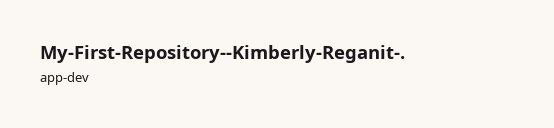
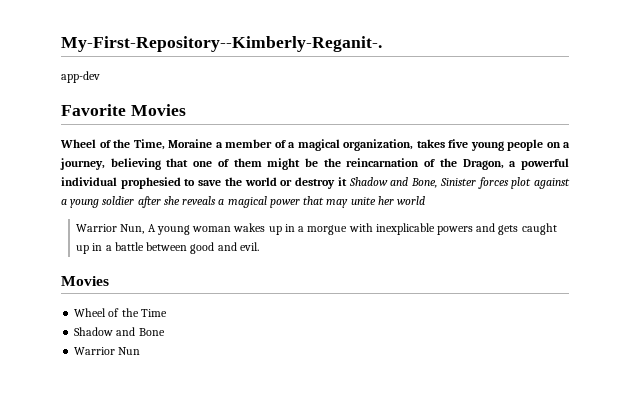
(89, 78) none -> [61,104,186,116] [60,139,570,151] [60,158,569,170] [61,177,570,189] [61,196,426,208] [76,223,557,235] [76,242,259,254] [61,276,109,286] [74,308,167,317] [74,327,165,336] [74,347,141,355] // Favorite Movies // Wheel of the Time, Moraine a member of a magical organization, takes five young people on a journey, believing that one of them might be the reincarnation of the Dragon, a powerful individual prophesied to save the world or destroy it Shadow and Bone, Sinister forces plot against a young soldier after she reveals a magical power that may unite her world // Warrior Nun, A young woman wakes up in a morgue with inexplicable powers and gets caught up in a battle between good and evil. // Movies // Wheel of the Time // Shadow and Bone // Warrior Nun

